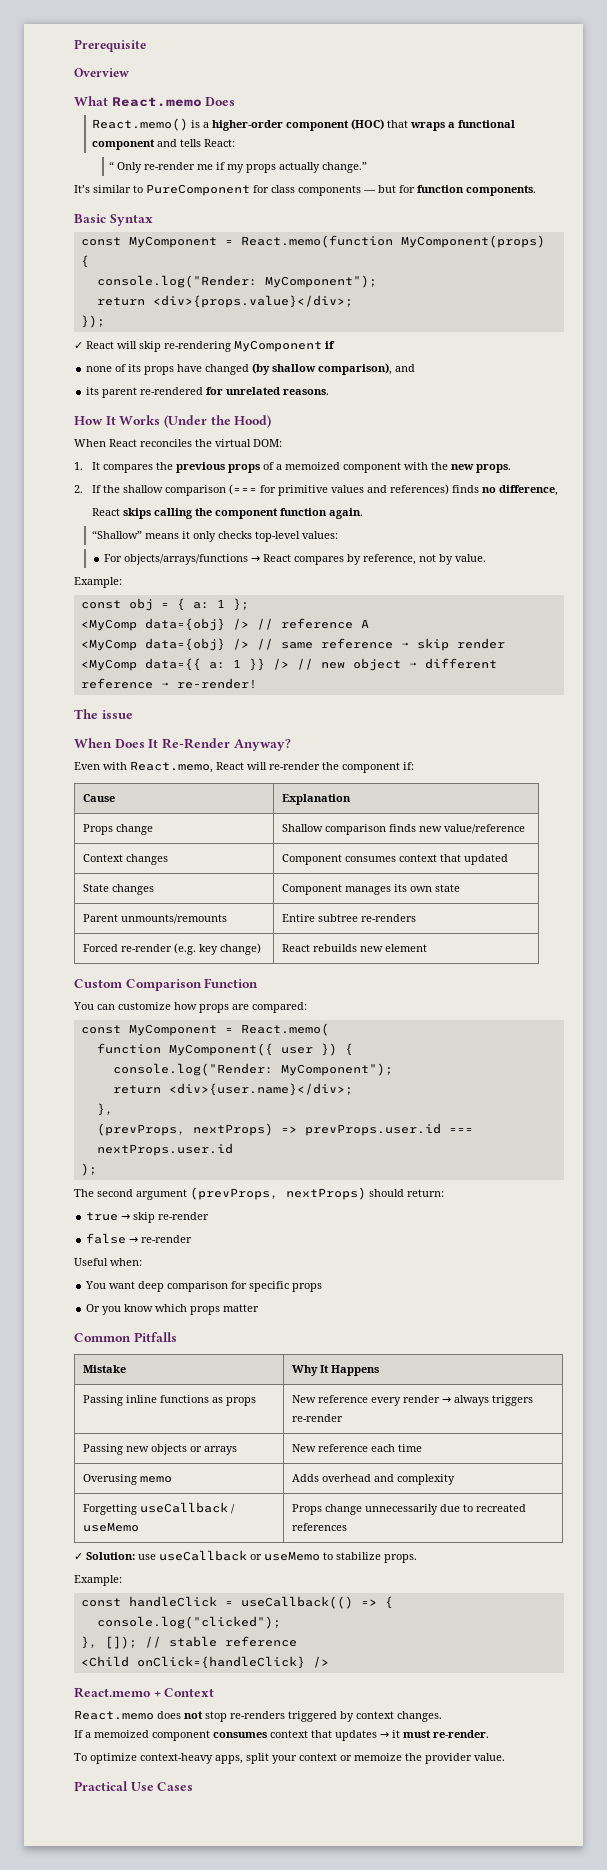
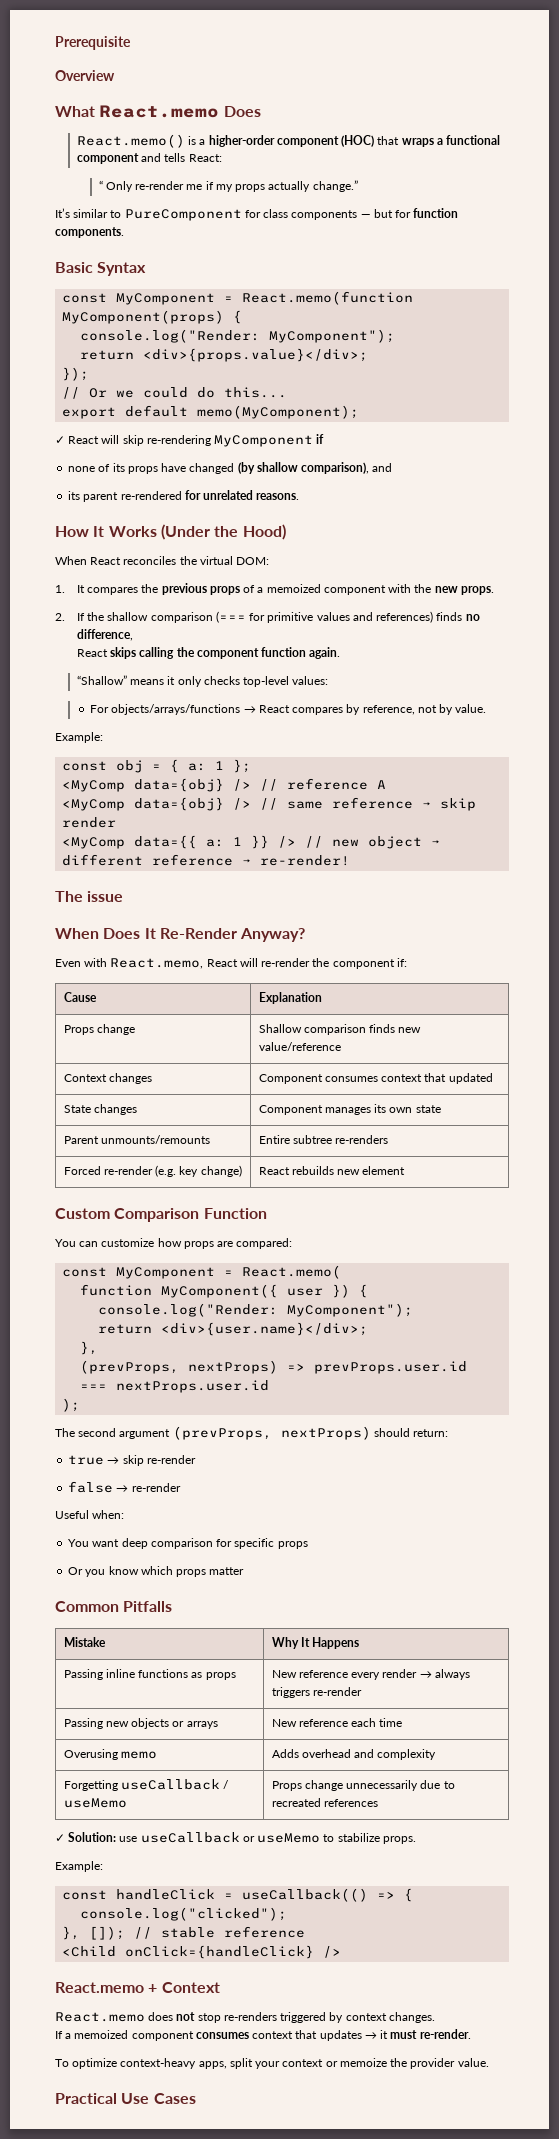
(105, 321) none -> [62,387,288,399] [62,405,360,419] // // Or we could do this... // export default memo(MyComponent);

